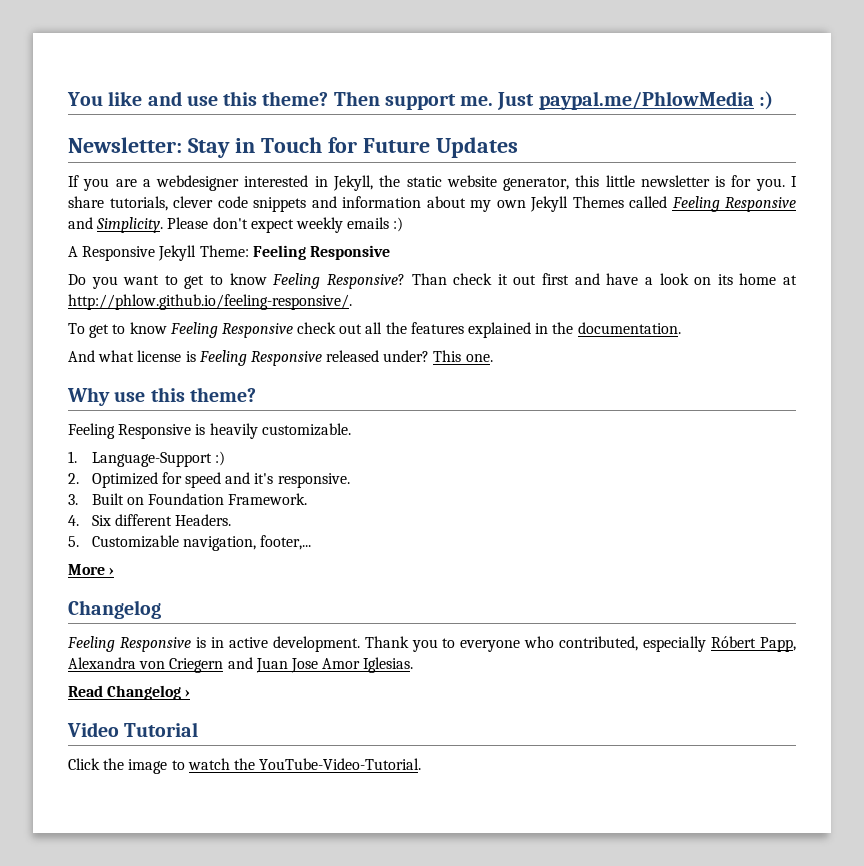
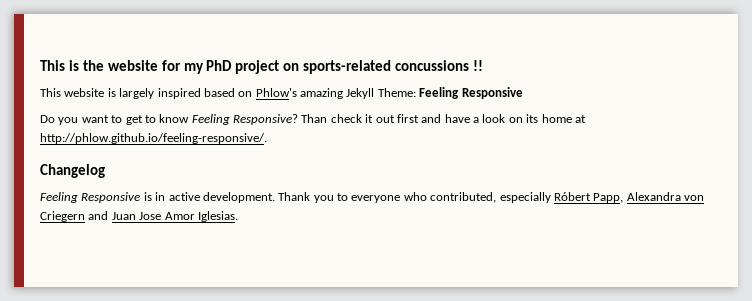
[67,91,773,110] [68,137,518,158] [68,175,798,191] [68,196,796,212] [68,217,404,233] [68,246,156,261] You like and use this theme? Then support me. Just paypal.me/PhlowMedia :) // Newsletter: Stay in Touch for Future Updates // If you are a webdesigner interested in Jekyll, the static website generator, this little newsletter is for you. I share tutorials, clever code snippets and information about my own Jekyll Themes called Feeling Responsive and Simplicity. Please don't expect weekly emails :) // A Responsive -> [40,60,484,74] [40,88,343,99] This is the website for my PhD project on sports-related concussions !! // This website is largely inspired based on Phlow's amazing
[68,322,681,338] [68,350,493,366] [67,387,256,406] [68,423,351,439] [68,451,225,467] [68,472,350,488] [68,493,308,505] [68,514,232,526] [68,535,312,551] [68,564,115,575] // To get to know Feeling Responsive check out all the features explained in the documentation. // And what license is Feeling Responsive released under? This one. // Why use this theme? // Feeling Responsive is heavily customizable. // 1. Language-Support :) // 2. Optimized for speed and it's responsive. // 3. Built on Foundation Framework. // 4. Six different Headers. // 5. Customizable navigation, footer,... // More › -> (267, 138) none
[68,685,191,700] [67,722,199,737] [68,758,422,774] // Read Changelog › // Video Tutorial // Click the image to watch the YouTube-Video-Tutorial. -> (238, 216) none

